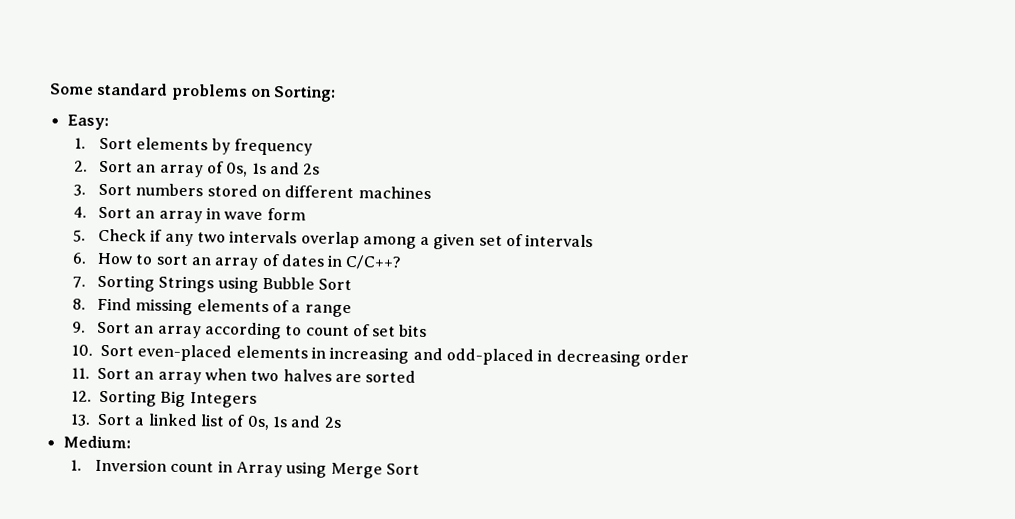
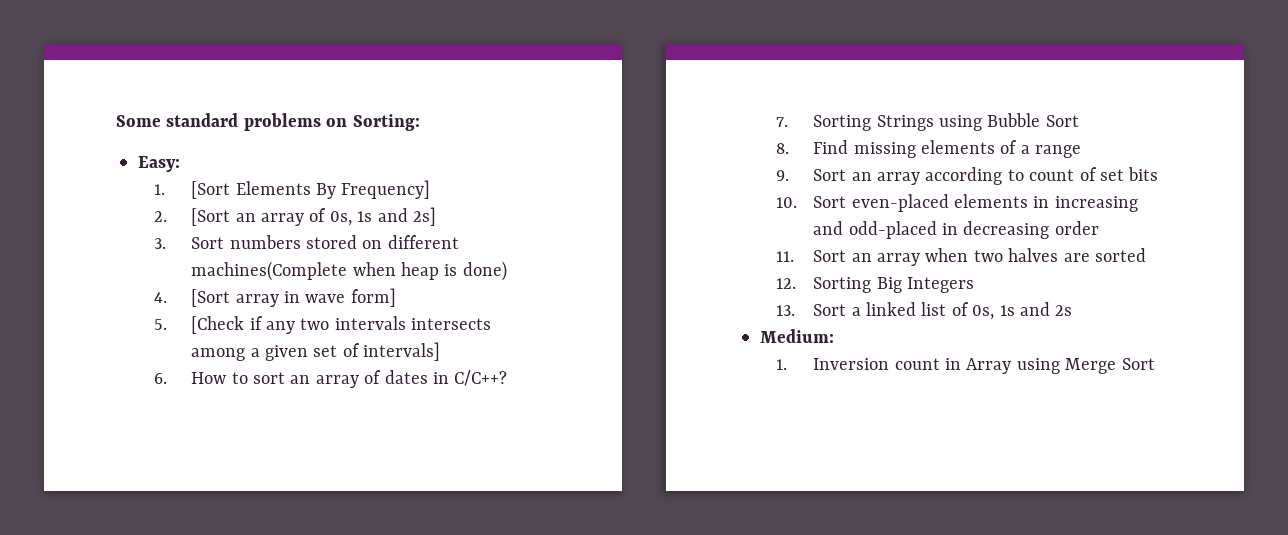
[98,137,313,156] Sort elements by frequency -> [191,180,431,199] [Sort Elements By Frequency]
[98,160,133,173] Sort -> [191,208,231,226] [Sort
[303,163,321,175] 2s -> [412,207,436,226] 2s]
[357,186,431,200] machines -> [191,261,507,281] machines(Complete when heap is done)
[97,206,156,219] Sort an -> [191,289,231,307] [Sort
[266,208,306,221] form -> [350,288,396,307] form]
[97,228,147,242] Check -> [191,316,245,334] [Check
[300,231,360,249] overlap -> [411,318,492,330] intersects
[525,234,594,248] intervals -> [363,342,441,361] intervals]

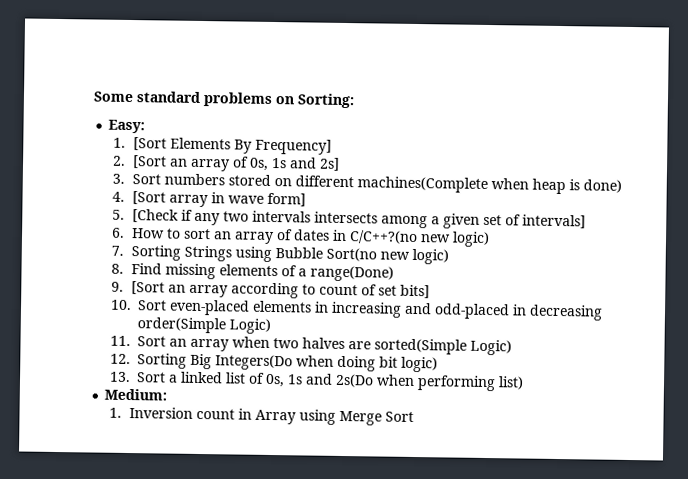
[454,370,508,386] C/C++? -> [348,230,490,248] C/C++?(no new logic)
[1045,115,1079,127] Sort -> [325,247,449,265] Sort(no new logic)
[1035,145,1082,158] range -> [309,265,394,282] range(Done)
[813,169,847,181] Sort -> [130,281,165,295] [Sort
[1128,167,1159,181] bits -> [399,284,430,299] bits]
[1054,221,1099,235] order -> [136,317,271,334] order(Simple Logic)
[1094,248,1146,262] sorted -> [373,338,512,356] sorted(Simple Logic)
[906,277,974,293] Integers -> [214,354,438,373] Integers(Do when doing bit logic)
[1055,305,1073,316] 2s -> [334,373,524,392] 2s(Do when performing list)

